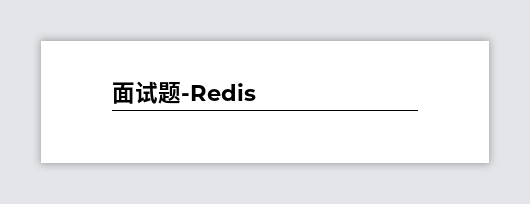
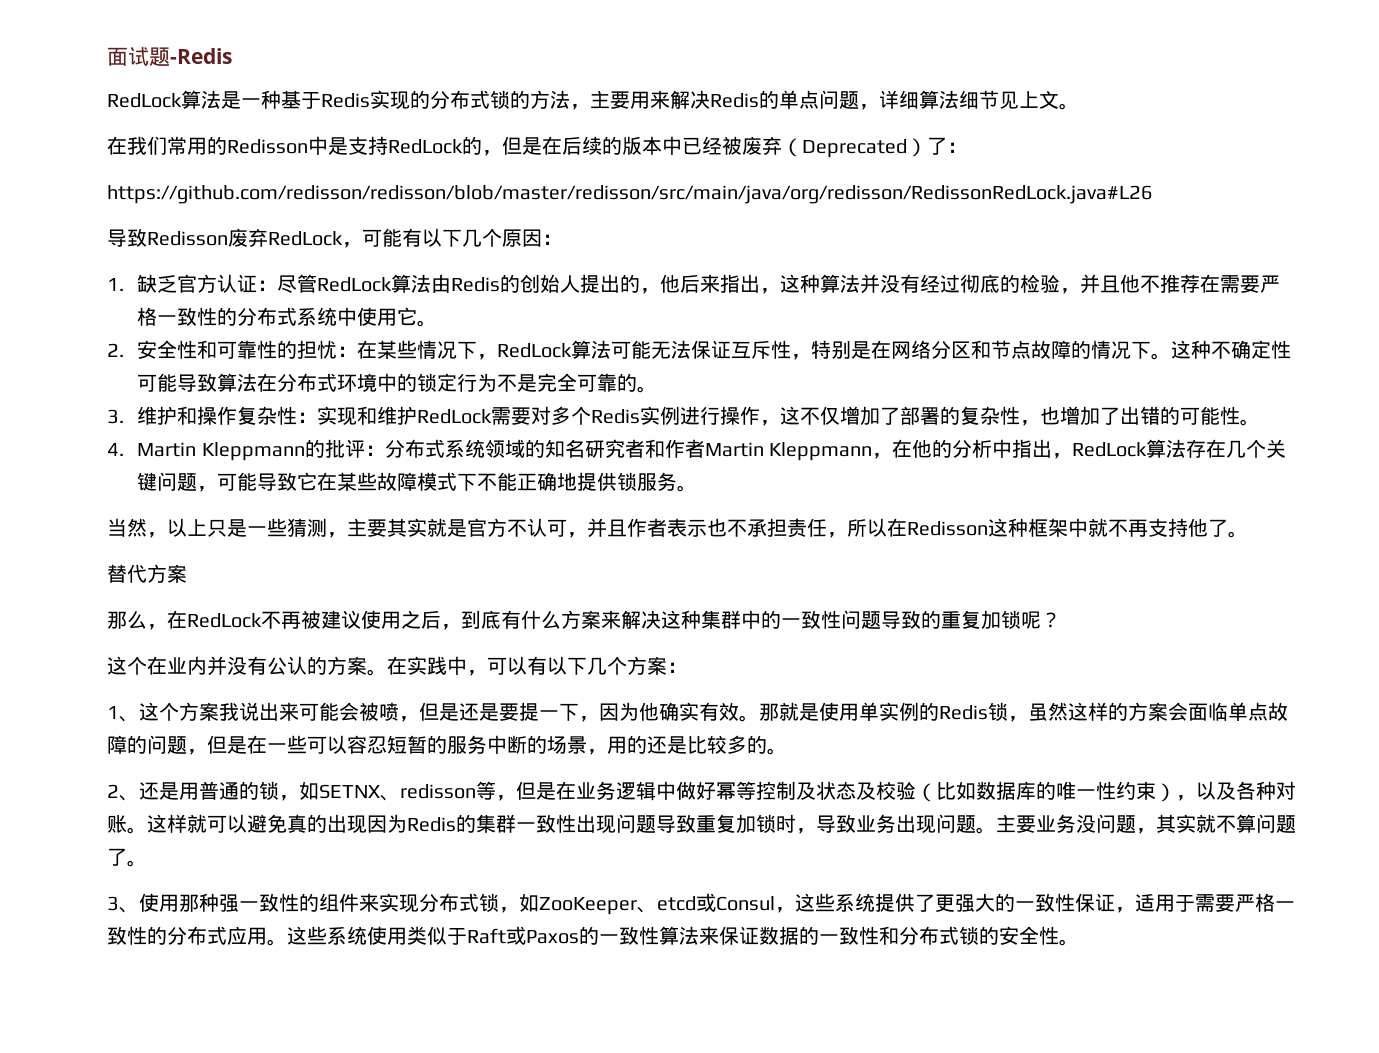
(256, 92) none -> [107,90,1079,110] [107,136,967,158] [107,185,1153,204] [107,228,562,248] [107,274,1281,294] [137,307,438,327] [107,340,1292,360] [137,373,658,393] [107,406,1261,426] [107,439,1287,461] [137,472,698,492] [107,518,1248,538] [107,564,187,583] [107,610,1061,630] [107,656,687,676] [107,702,1288,722] [107,735,787,755] [107,781,1296,802] [107,814,1296,834] [107,848,147,867] [107,893,1295,915] [107,926,1079,946] // RedLock算法是一种基于Redis实现的分布式锁的方法，主要用来解决Redis的单点问题，详细算法细节见上文。 // 在我们常用的Redisson中是支持RedLock的，但是在后续的版本中已经被废弃（Deprecated）了： // https://github.com/redisson/redisson/blob/master/redisson/src/main/java/org/redisson/RedissonRedLock.java#L26 // 导致Redisson废弃RedLock，可能有以下几个原因： // 1.缺乏官方认证：尽管RedLock算法由Redis的创始人提出的，他后来指出，这种算法并没有经过彻底的检验，并且他不推荐在需要严格一致性的分布式系统中使用它。 // 2.安全性和可靠性的担忧：在某些情况下，RedLock算法可能无法保证互斥性，特别是在网络分区和节点故障的情况下。这种不确定性可能导致算法在分布式环境中的锁定行为不是完全可靠的。 // 3.维护和操作复杂性：实现和维护RedLock需要对多个Redis实例进行操作，这不仅增加了部署的复杂性，也增加了出错的可能性。 // 4. Martin Kleppmann的批评：分布式系统领域的知名研究者和作者Martin Kleppmann，在他的分析中指出，RedLock算法存在几个关键问题，可能导致它在某些故障模式下不能正确地提供锁服务。 // 当然，以上只是一些猜测，主要其实就是官方不认可，并且作者表示也不承担责任，所以在Redisson这种框架中就不再支持他了。 // 替代方案 // 那么，在RedLock不再被建议使用之后，到底有什么方案来解决这种集群中的一致性问题导致的重复加锁呢？ // 这个在业内并没有公认的方案。在实践中，可以有以下几个方案： // 1、这个方案我说出来可能会被喷，但是还是要提一下，因为他确实有效。那就是使用单实例的Redis锁，虽然这样的方案会面临单点故障的问题，但是在一些可以容忍短暂的服务中断的场景，用的还是比较多的。 // 2、还是用普通的锁，如SETNX、redisson等，但是在业务逻辑中做好幂等控制及状态及校验（比如数据库的唯一性约束），以及各种对账。这样就可以避免真的出现因为Redis的集群一致性出现问题导致重复加锁时，导致业务出现问题。主要业务没问题，其实就不算问题了。 // 3、使用那种强一致性的组件来实现分布式锁，如ZooKeeper、etcd或Consul，这些系统提供了更强大的一致性保证，适用于需要严格一致性的分布式应用。这些系统使用类似于Raft或Paxos的一致性算法来保证数据的一致性和分布式锁的安全性。

